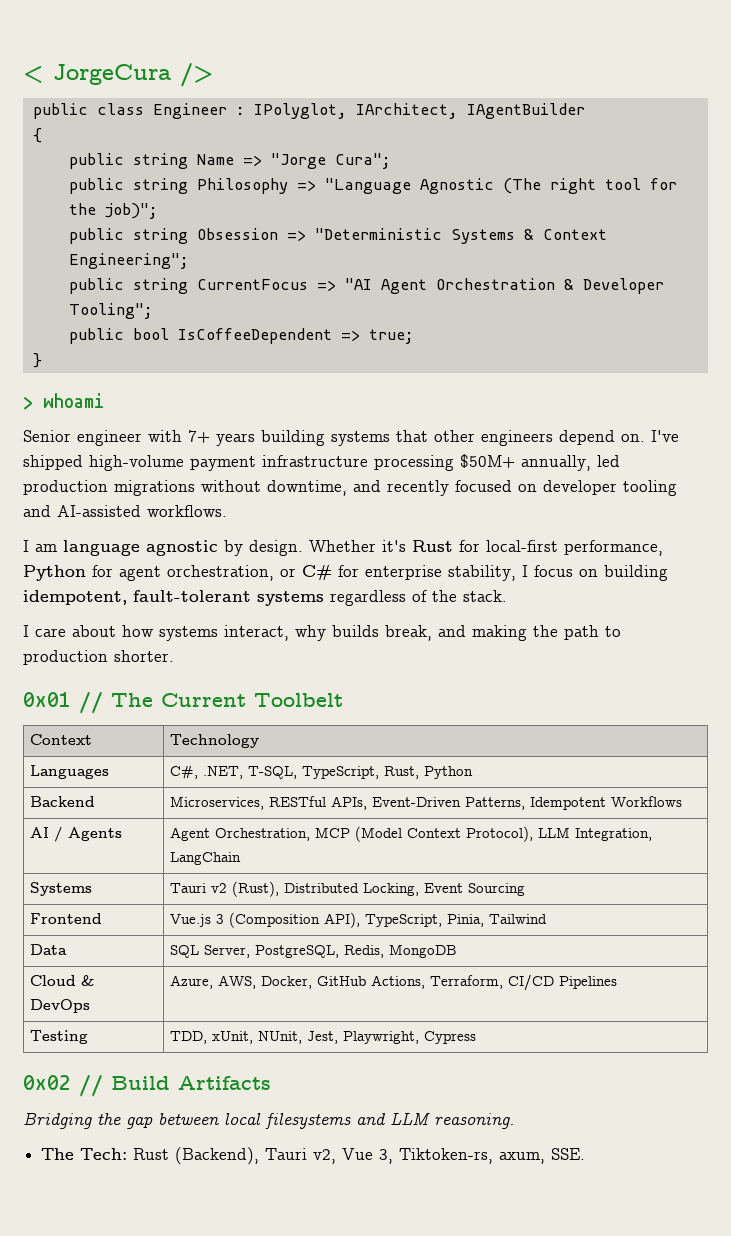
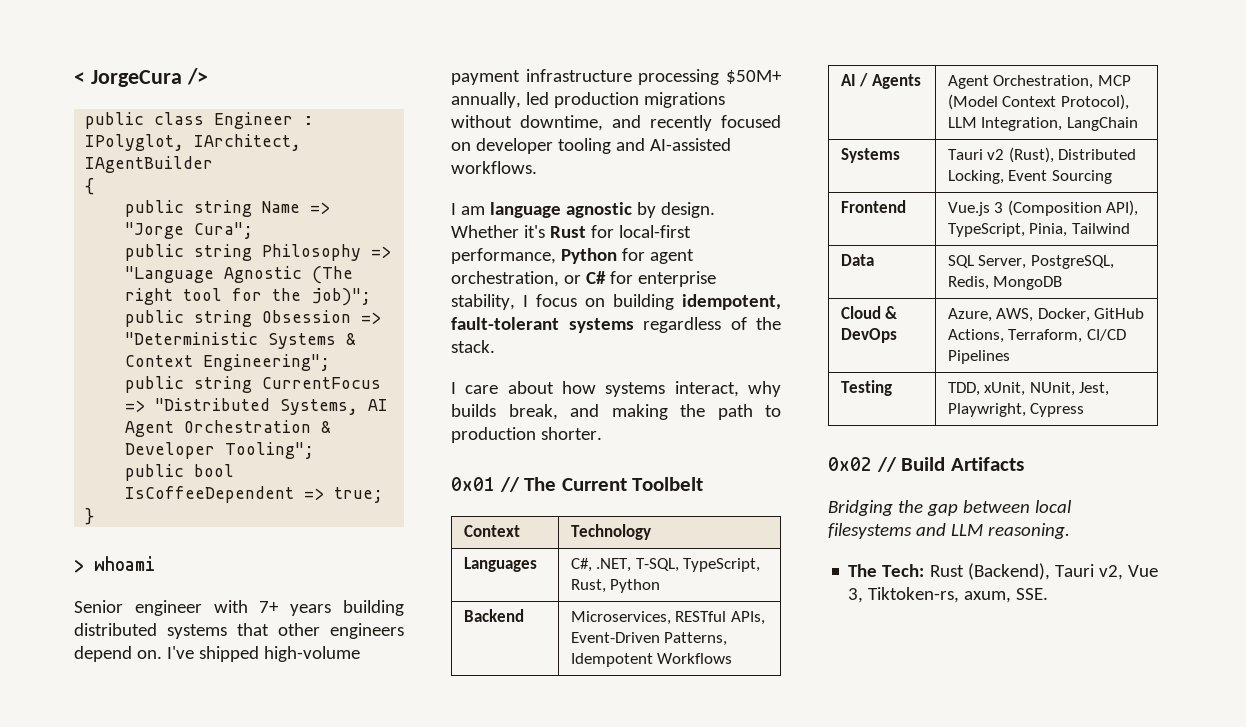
[344,278,372,290] "AI -> [155,398,389,415] "Distributed Systems, AI
(325, 438) none -> [74,623,157,636] distributed

